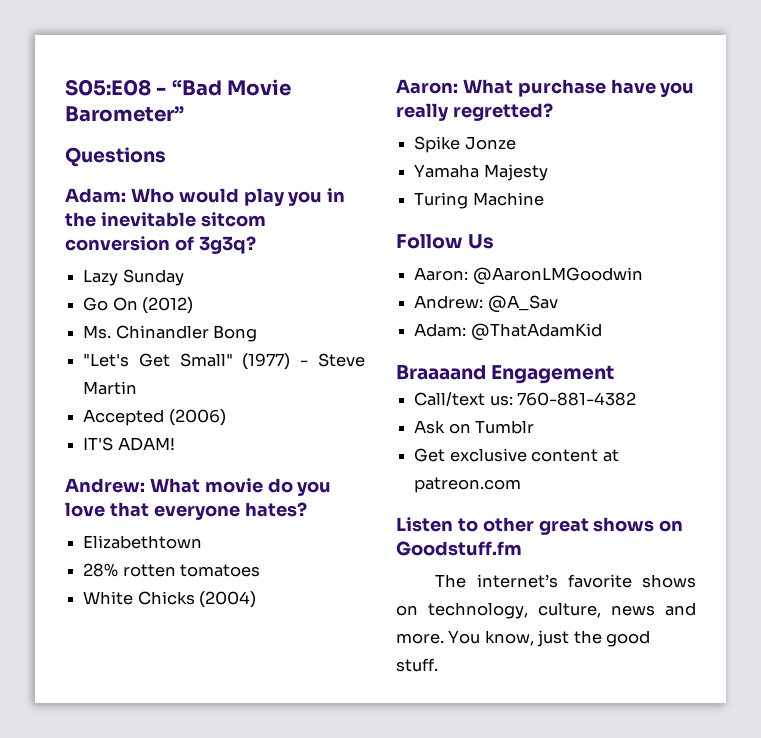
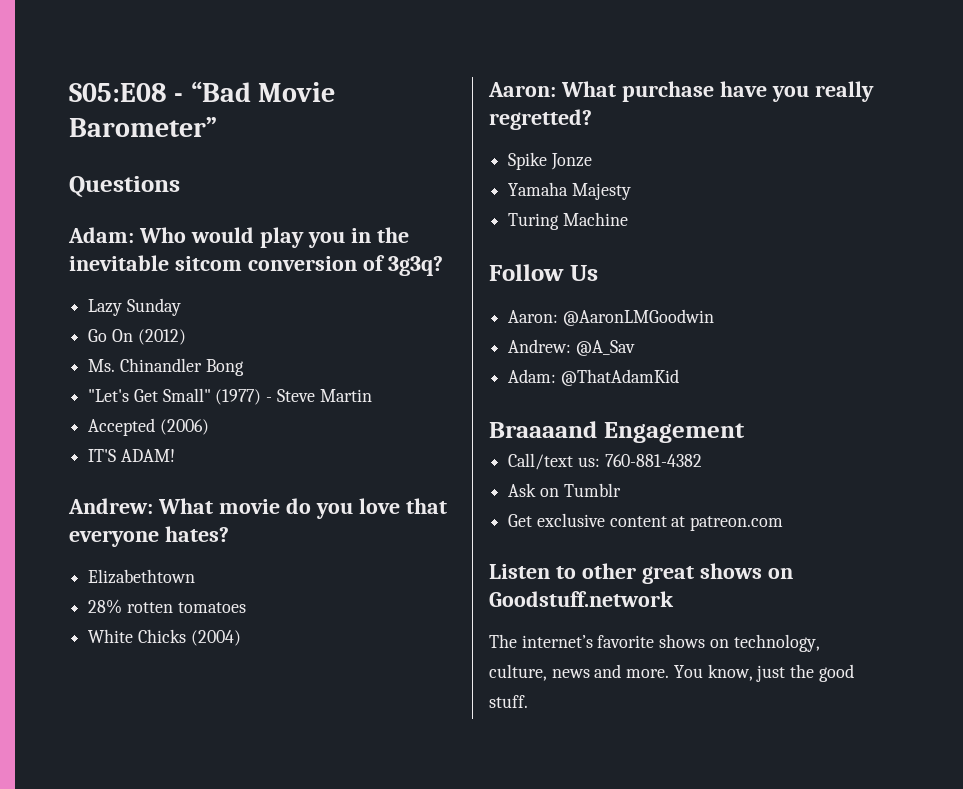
[396,541,522,556] Goodstuff.fm -> [489,591,674,607] Goodstuff.network

